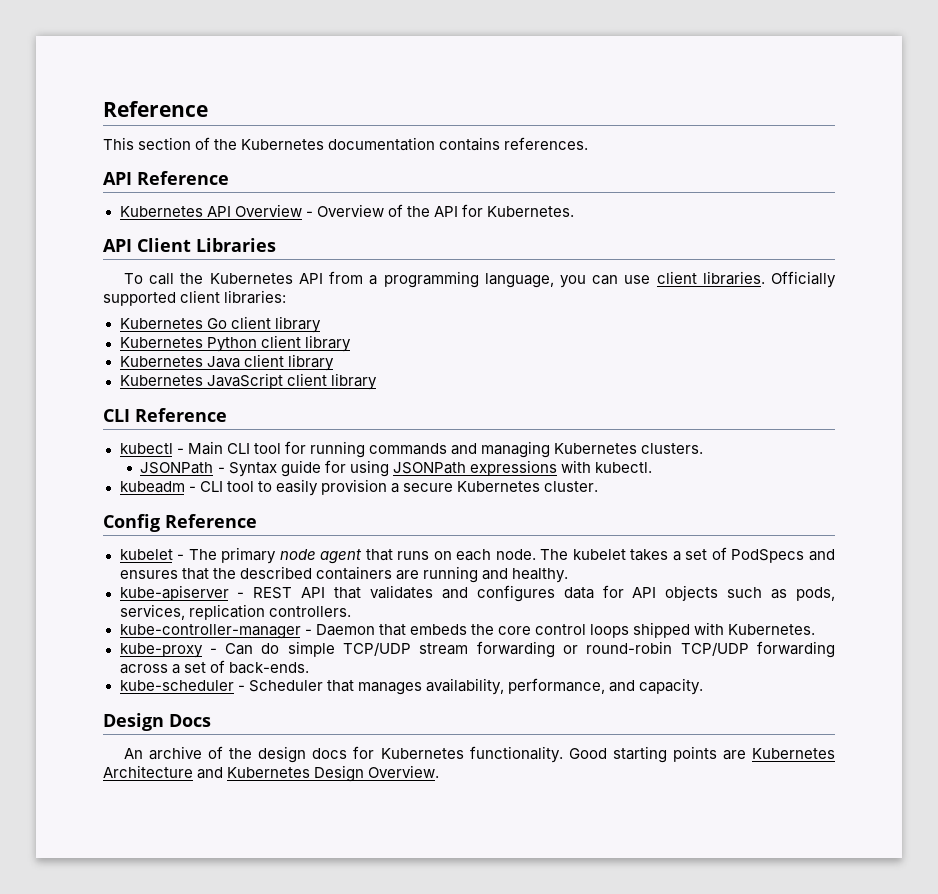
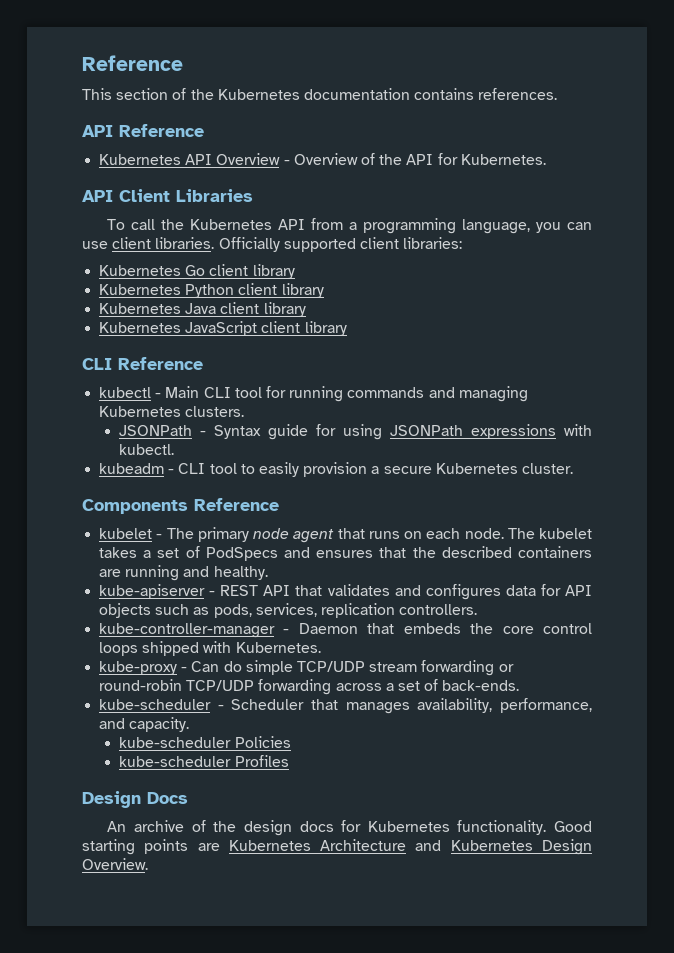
[103,514,160,532] Config -> [82,499,188,514] Components
(703, 686) none -> [119,736,291,748] [119,755,289,767] // kube-scheduler Policies // kube-scheduler Profiles

